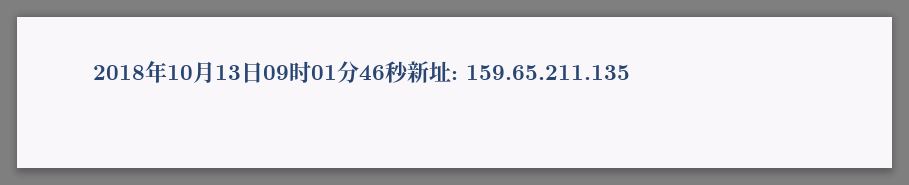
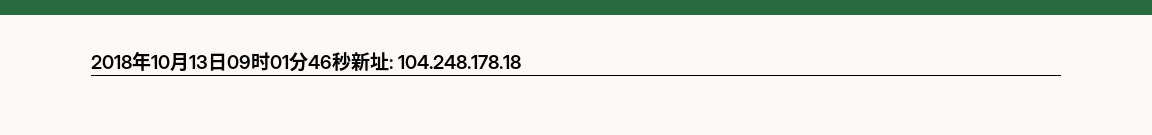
[466,65,630,80] 159.65.211.135 -> [398,55,522,69] 104.248.178.18

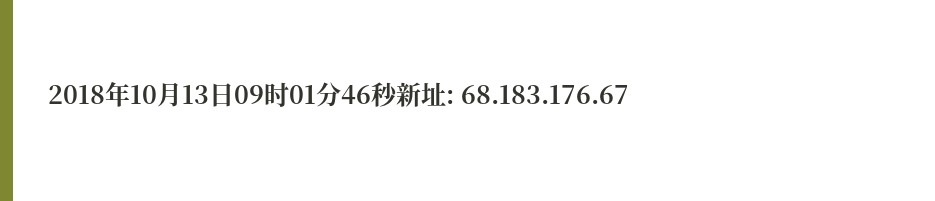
[398,55,522,69] 104.248.178.18 -> [460,85,629,104] 68.183.176.67

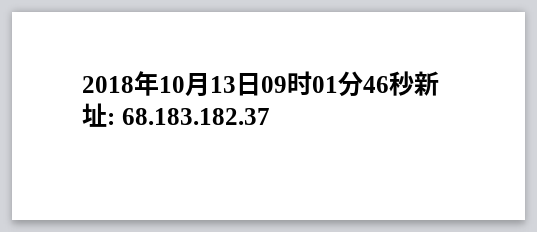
[460,85,629,104] 68.183.176.67 -> [121,108,270,125] 68.183.182.37

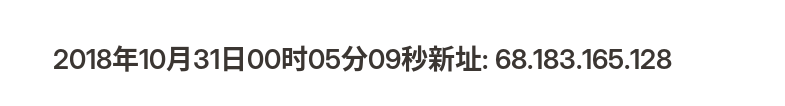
[210,71,389,97] 13日09时01分46 -> [193,45,401,72] 31日00时05分09
[121,108,270,125] 68.183.182.37 -> [495,49,673,69] 68.183.165.128

